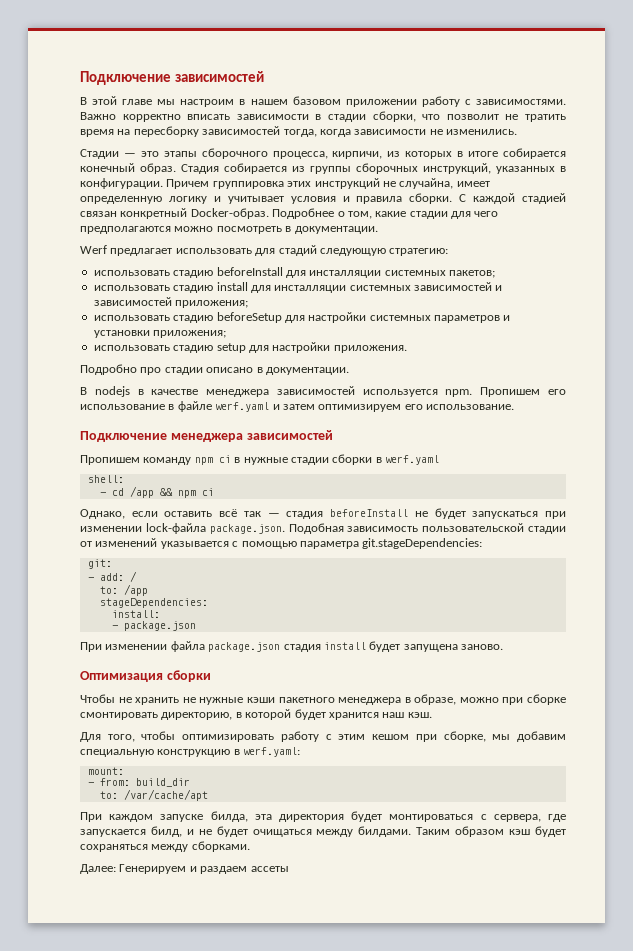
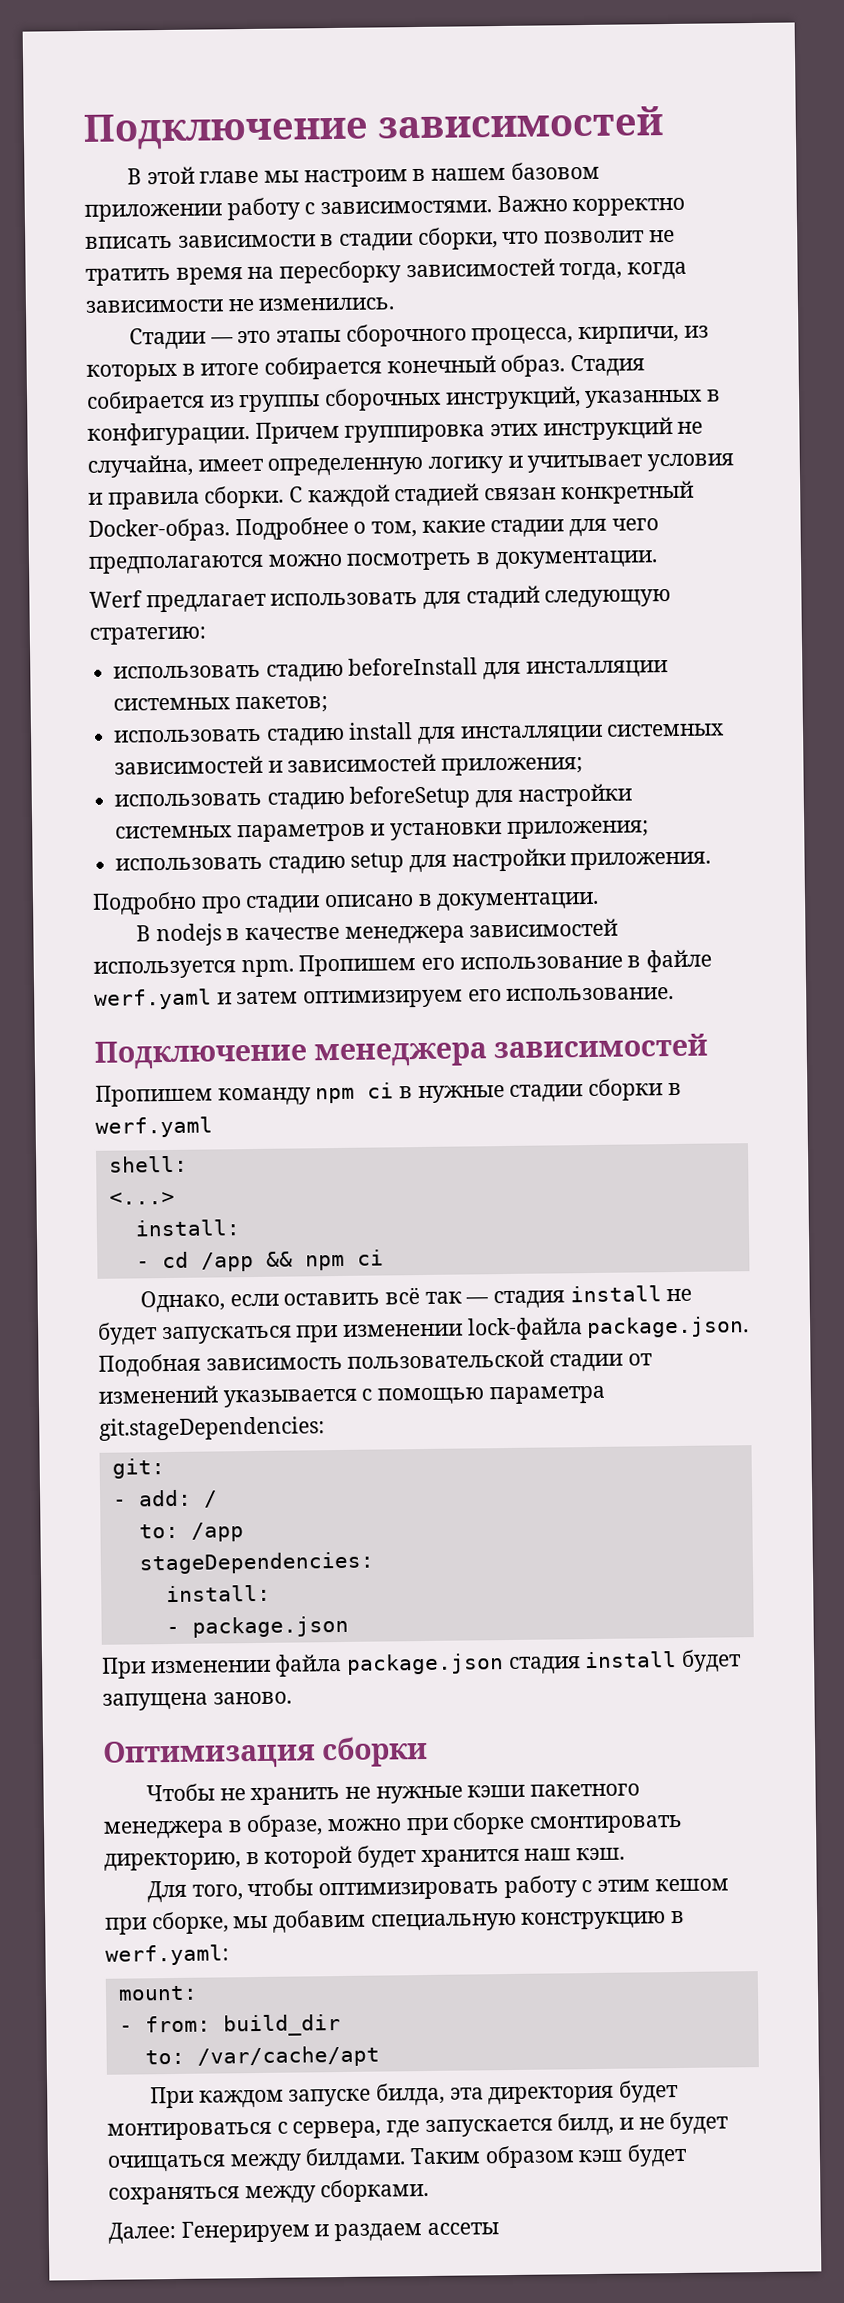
(124, 479) none -> [108,1191,175,1205] [134,1219,240,1237] // <...> // install:
[330,509,409,517] beforeInstall -> [569,1285,662,1303] install

